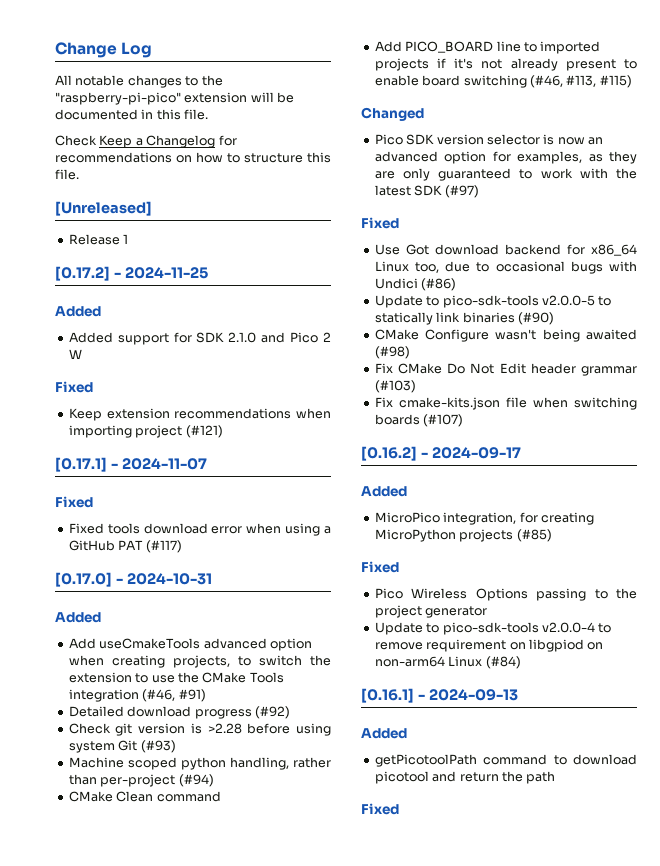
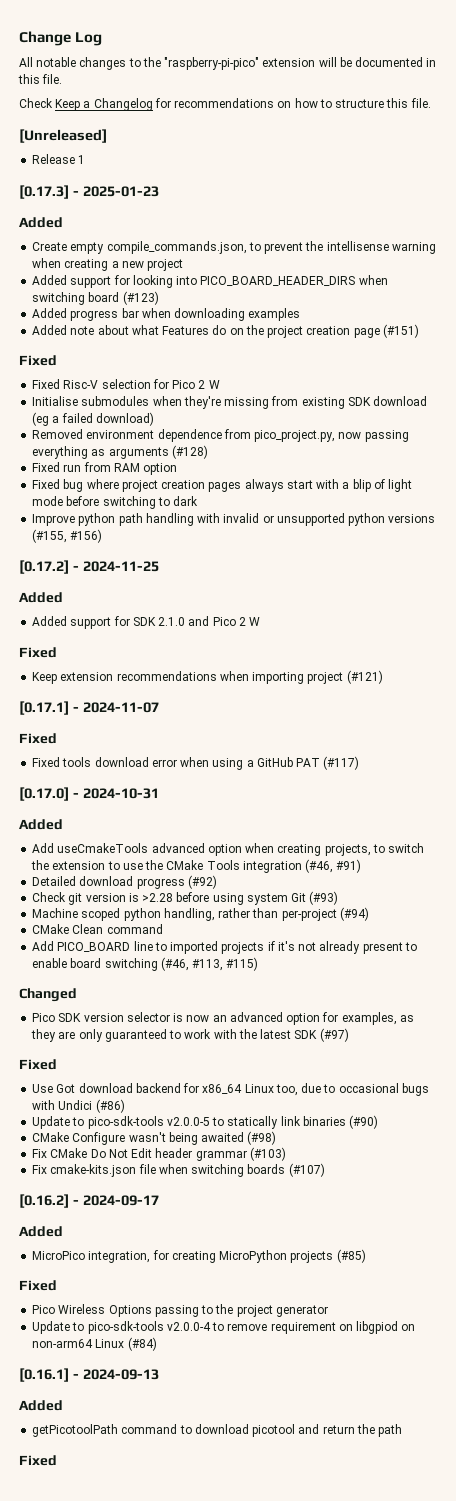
(129, 239) none -> [19,185,159,199] [19,217,63,228] [32,241,436,254] [32,258,184,271] [32,275,388,288] [32,291,159,305] [32,308,301,321] [32,324,419,338] [19,355,57,366] [32,379,220,389] [32,396,428,409] [32,412,154,426] [32,429,409,442] [32,445,208,459] [32,462,178,475] [32,479,413,492] [32,496,199,509] [32,513,436,526] [32,529,103,543] // [0.17.3] - 2025-01-23 // Added // Create empty compile_commands.json, to prevent the intellisense warning when creating a new project // Added support for looking into PICO_BOARD_HEADER_DIRS when switching board (#123) // Added progress bar when downloading examples // Added note about what Features do on the project creation page (#151) // Fixed // Fixed Risc-V selection for Pico 2 W // Initialise submodules when they're missing from existing SDK download (eg a failed download) // Removed environment dependence from pico_project.py, now passing everything as arguments (#128) // Fixed run from RAM option // Fixed bug where project creation pages always start with a blip of light mode before switching to dark // Improve python path handling with invalid or unsupported python versions (#155, #156)

